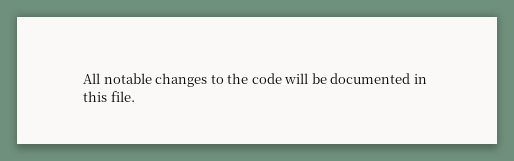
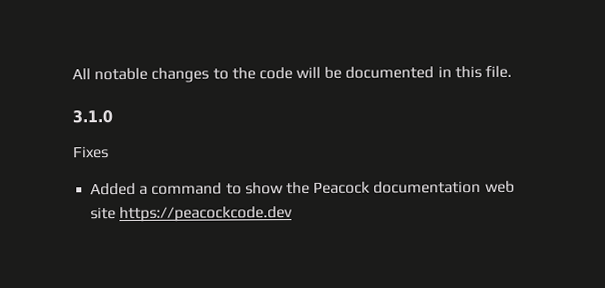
(135, 96) none -> [72,110,113,124] [73,146,109,159] [90,180,515,196] [90,206,294,223] // 3.1.0 // Fixes // Added a command to show the Peacock documentation web site https://peacockcode.dev

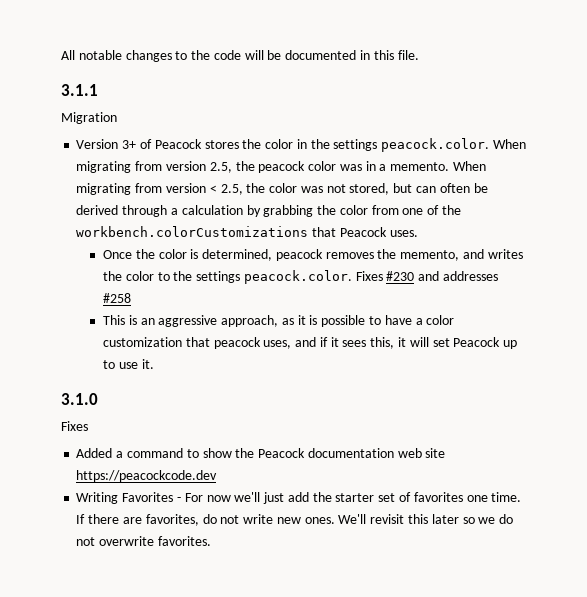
(513, 71) none -> [61,84,98,96] [61,112,117,124] [76,138,526,152] [76,161,486,173] [76,183,488,195] [76,205,461,217] [76,226,418,237] [102,249,523,261] [102,270,499,284] [102,293,131,303] [102,315,455,327] [102,337,518,349] [102,359,154,369] // 3.1.1 // Migration // Version 3+ of Peacock stores the color in the settings peacock.color. When migrating from version 2.5, the peacock color was in a memento. When migrating from version < 2.5, the color was not stored, but can often be derived through a calculation by grabbing the color from one of the workbench.colorCustomizations that Peacock uses. // Once the color is determined, peacock removes the memento, and writes the color to the settings peacock.color. Fixes #230 and addresses #258 // This is an aggressive approach, as it is possible to have a color customization that peacock uses, and if it sees this, it will set Peacock up to use it.
(294, 214) none -> [76,492,522,504] [76,514,514,526] [76,536,211,546] // Writing Favorites - For now we'll just add the starter set of favorites one time. If there are favorites, do not write new ones. We'll revisit this later so we do not overwrite favorites.

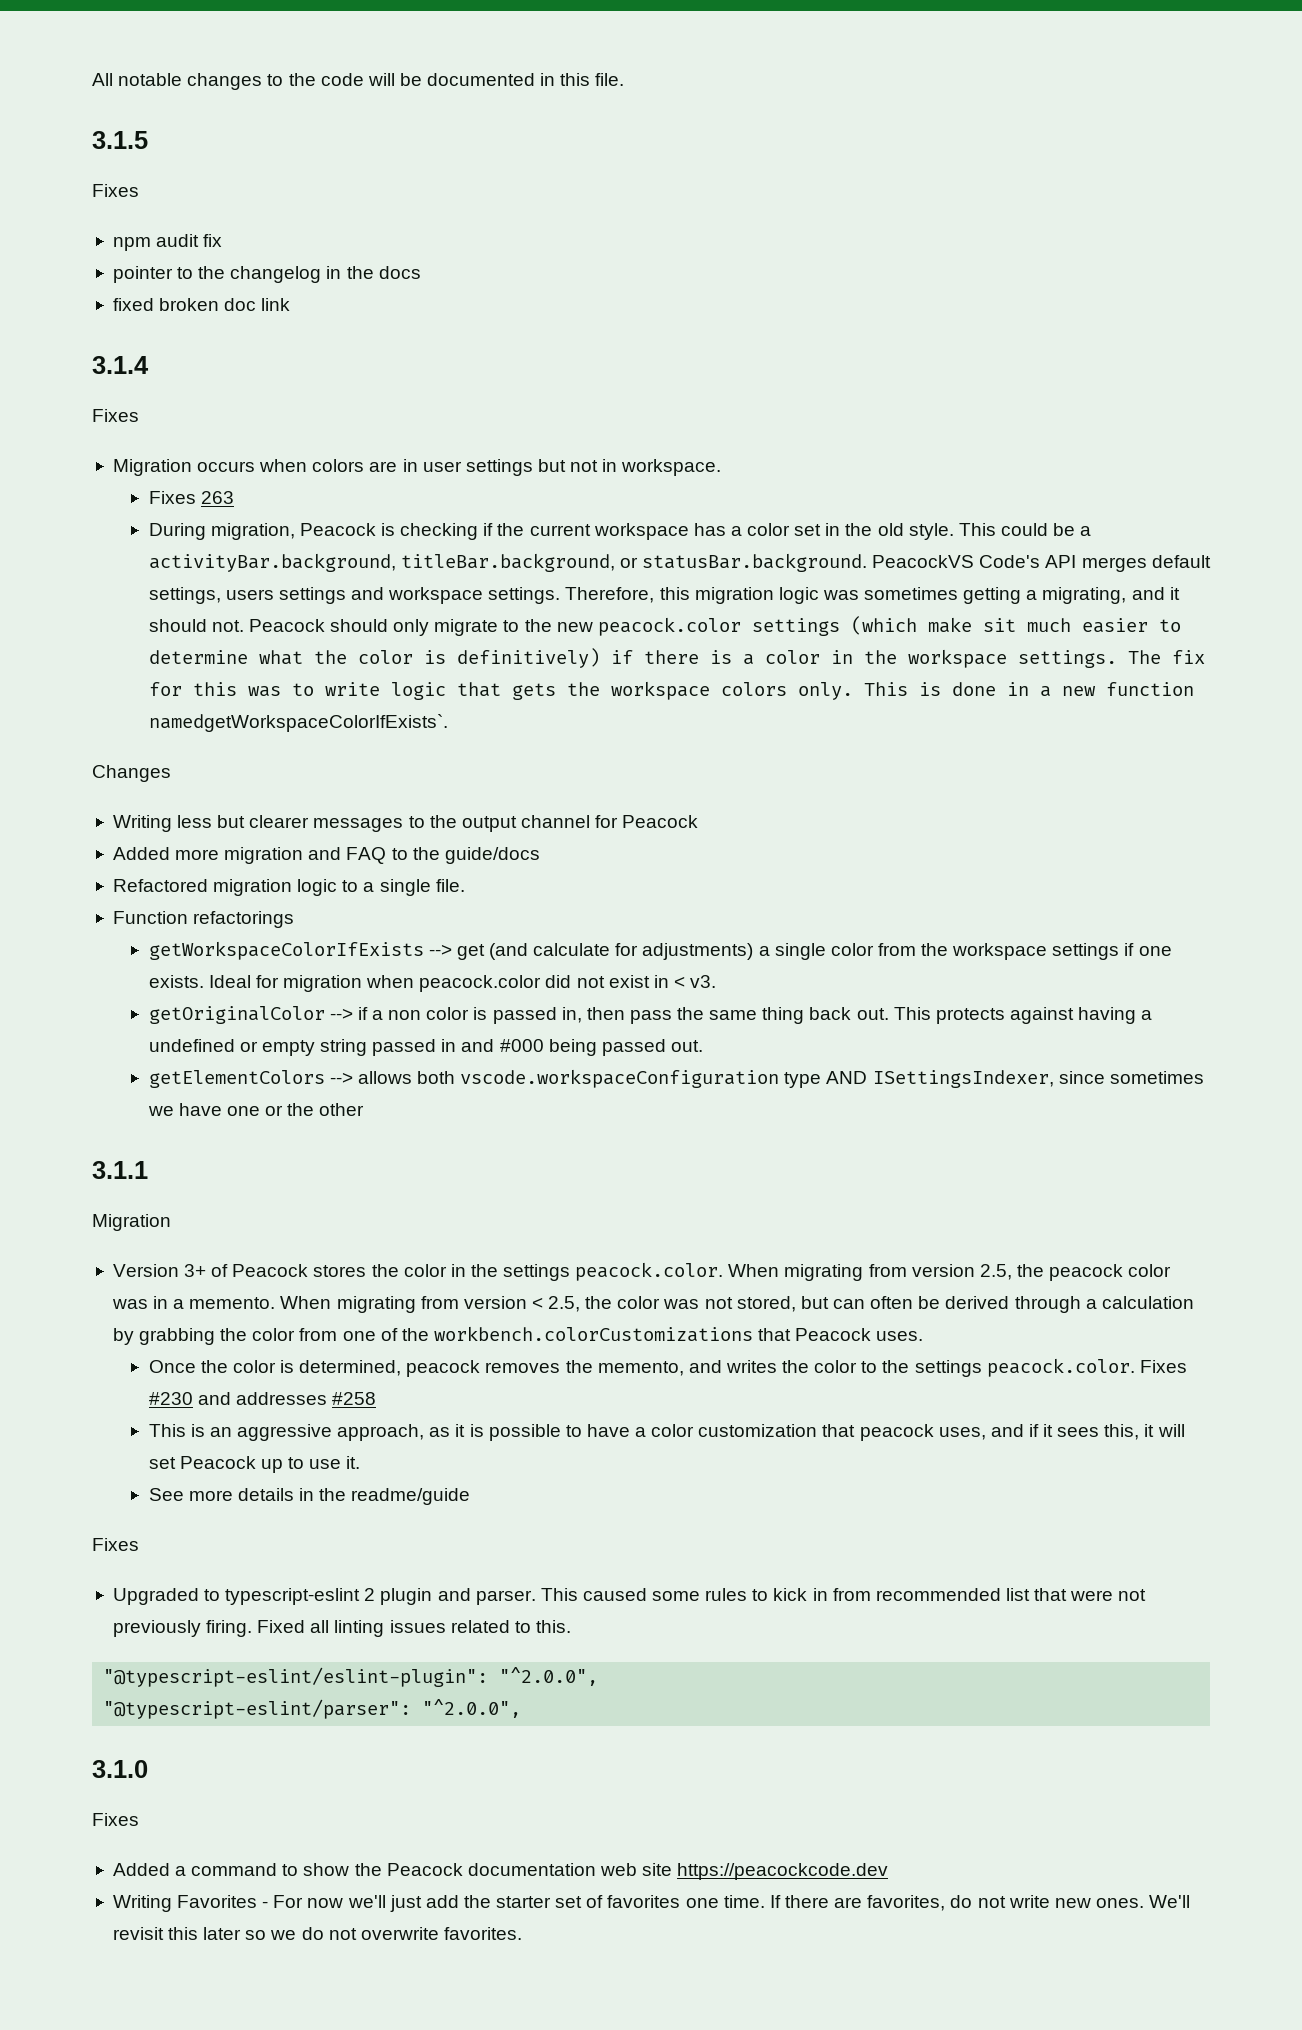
(419, 55) none -> [92,131,148,149] [92,184,139,197] [112,234,223,251] [112,266,421,283] [112,298,291,311] [92,356,149,374] [92,409,139,422] [112,459,722,476] [148,491,234,504] [148,523,1092,540] [148,553,1211,572] [148,587,1180,604] [148,616,1181,636] [148,648,1205,668] [148,681,1194,700] [148,714,448,732] [92,765,171,782] [112,815,699,832] [112,847,540,864] [112,879,465,896] [112,911,295,928] [148,941,1172,960] [148,975,717,992] [148,1006,1153,1024] [148,1039,703,1056] [148,1069,1204,1088] [147,1103,365,1116] // 3.1.5 // Fixes // npm audit fix // pointer to the changelog in the docs // fixed broken doc link // 3.1.4 // Fixes // Migration occurs when colors are in user settings but not in workspace. // Fixes 263 // During migration, Peacock is checking if the current workspace has a color set in the old style. This could be a activityBar.background, titleBar.background, or statusBar.background. PeacockVS Code's API merges default settings, users settings and workspace settings. Therefore, this migration logic was sometimes getting a migrating, and it should not. Peacock should only migrate to the new peacock.color settings (which make sit much easier to determine what the color is definitively) if there is a color in the workspace settings. The fix for this was to write logic that gets the workspace colors only. This is done in a new function namedgetWorkspaceColorIfExists`. // Changes // Writing less but clearer messages to the output channel for Peacock // Added more migration and FAQ to the guide/docs // Refactored migration logic to a single file. // Function refactorings // getWorkspaceColorIfExists --> get (and calculate for adjustments) a single color from the workspace settings if one exists. Ideal for migration when peacock.color did not exist in < v3. // getOriginalColor --> if a non color is passed in, then pass the same thing back out. This protects against having a undefined or empty string passed in and #000 being passed out. // getElementColors --> allows both vscode.workspaceConfiguration type AND ISettingsIndexer, since sometimes we have one or the other
(154, 364) none -> [148,1488,471,1505] [92,1538,139,1551] [112,1588,1147,1605] [112,1620,571,1637] [103,1667,599,1687] [103,1699,522,1719] // See more details in the readme/guide // Fixes // Upgraded to typescript-eslint 2 plugin and parser. This caused some rules to kick in from recommended list that were not previously firing. Fixed all linting issues related to this. // "@typescript-eslint/eslint-plugin": "^2.0.0", // "@typescript-eslint/parser": "^2.0.0",

